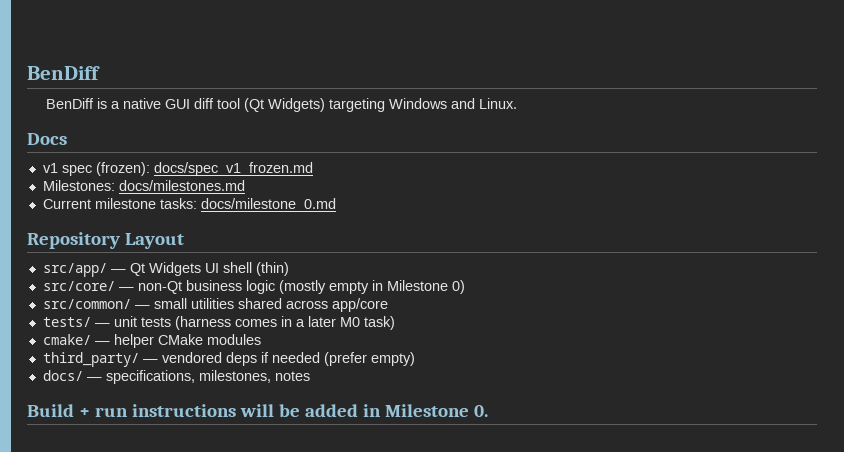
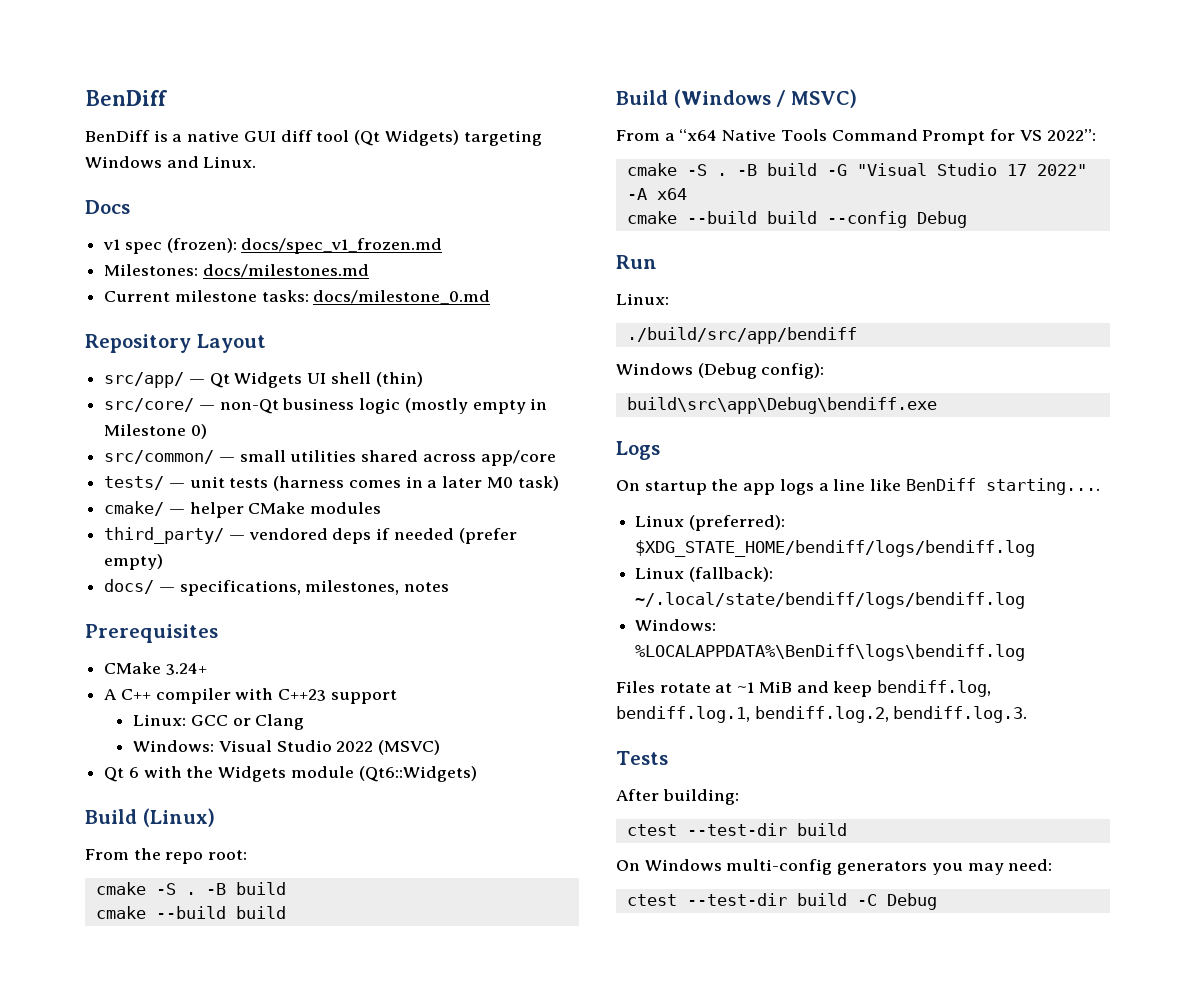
[27,404,488,417] Build + run instructions will be added in Milestone 0. -> [85,624,218,643] [104,662,207,675] [104,688,397,704] [133,714,305,730] [133,740,441,755] [104,766,477,782] [85,808,215,827] [85,848,248,864] [95,882,286,895] [95,906,286,919] [616,89,857,108] [616,129,1096,145] [626,163,1087,176] [626,188,687,200] [626,211,967,228] [616,255,657,269] [616,293,669,305] [626,327,857,344] [616,363,825,379] [626,397,937,414] [616,441,660,460] [616,478,1100,495] [635,515,785,531] [635,540,1036,557] [635,567,773,582] [635,592,1026,609] [635,619,717,631] [635,644,1026,661] [616,680,992,697] [616,706,1028,723] [616,751,668,765] [616,789,739,805] [626,823,847,836] [616,859,1053,875] [626,893,937,910] Prerequisites // CMake 3.24+ // A C++ compiler with C++23 support // Linux: GCC or Clang // Windows: Visual Studio 2022 (MSVC) // Qt 6 with the Widgets module (Qt6::Widgets) // Build (Linux) // From the repo root: // cmake -S . -B build // cmake --build build // Build (Windows / MSVC) // From a “x64 Native Tools Command Prompt for VS 2022”: // cmake -S . -B build -G "Visual Studio 17 2022" -A x64 // cmake --build build --config Debug // Run // Linux: // ./build/src/app/bendiff // Windows (Debug config): // build\src\app\Debug\bendiff.exe // Logs // On startup the app logs a line like BenDiff starting.... // Linux (preferred): $XDG_STATE_HOME/bendiff/logs/bendiff.log // Linux (fallback): ~/.local/state/bendiff/logs/bendiff.log // Windows: %LOCALAPPDATA%\BenDiff\logs\bendiff.log // Files rotate at ~1 MiB and keep bendiff.log, bendiff.log.1, bendiff.log.2, bendiff.log.3. // Tests // After building: // ctest --test-dir build // On Windows multi-config generators you may need: // ctest --test-dir build -C Debug

